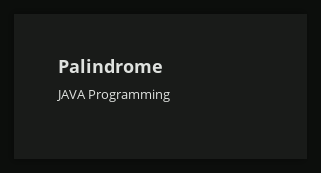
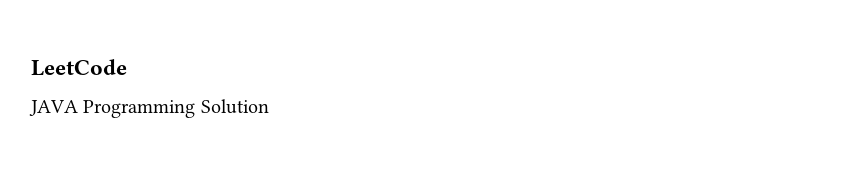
[58,59,163,73] Palindrome -> [31,59,127,76] LeetCode
(171, 95) none -> [200,99,269,114] Solution

